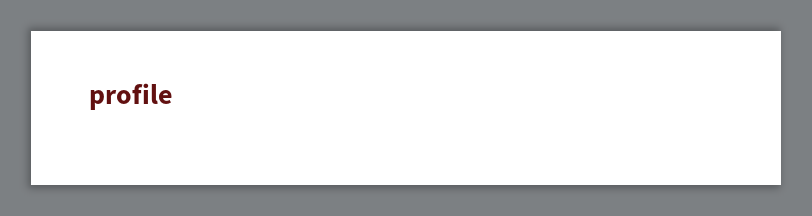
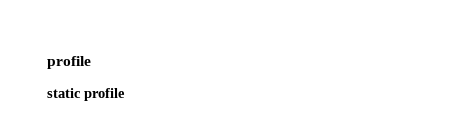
[89,83,173,110] profile -> [47,56,91,69] [47,88,125,101] profile // static profile

